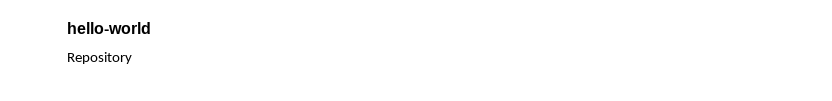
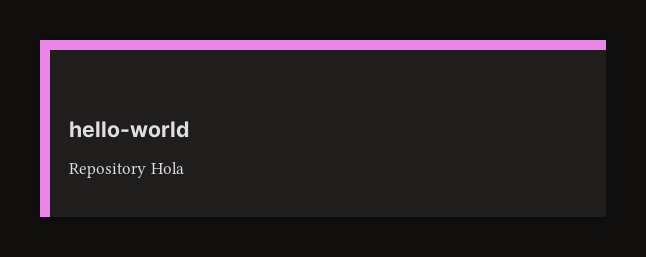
(132, 58) none -> [150,162,184,174] Hola

